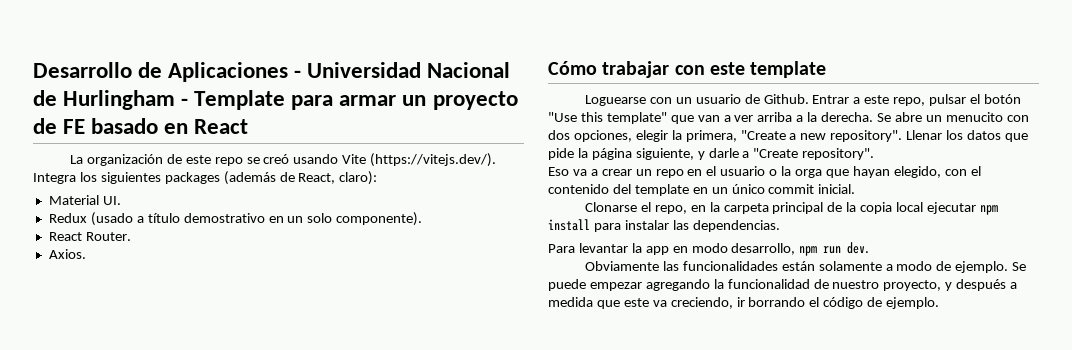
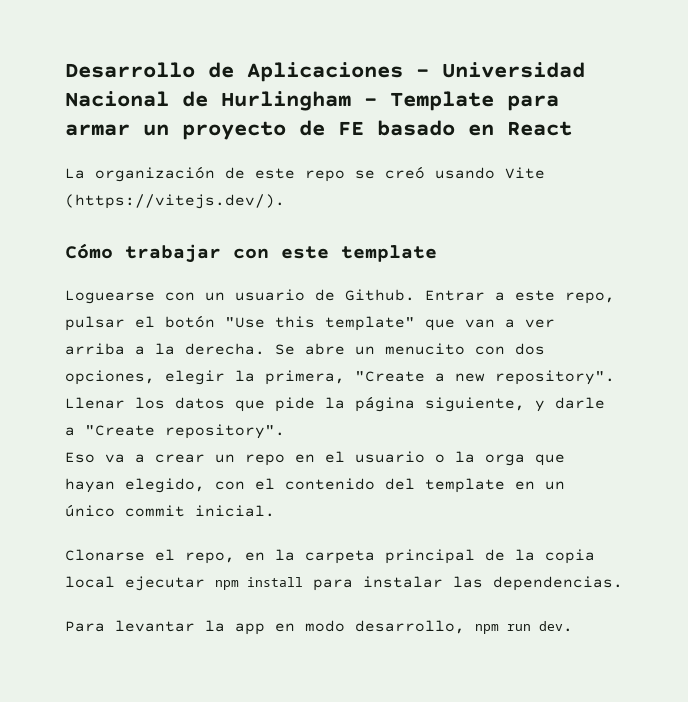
[33,171,378,185] [48,195,121,205] [48,212,423,226] [48,232,131,241] [48,249,86,259] Integra los siguientes packages (además de React, claro): // Material UI. // Redux (usado a título demostrativo en un solo componente). // React Router. // Axios. -> (285, 201) none
[584,261,1027,273] [548,279,1018,291] [548,297,940,309] // Obviamente las funcionalidades están solamente a modo de ejemplo. Se puede empezar agregando la funcionalidad de nuestro proyecto, y después a medida que este va creciendo, ir borrando el código de ejemplo. -> (573, 626) none

